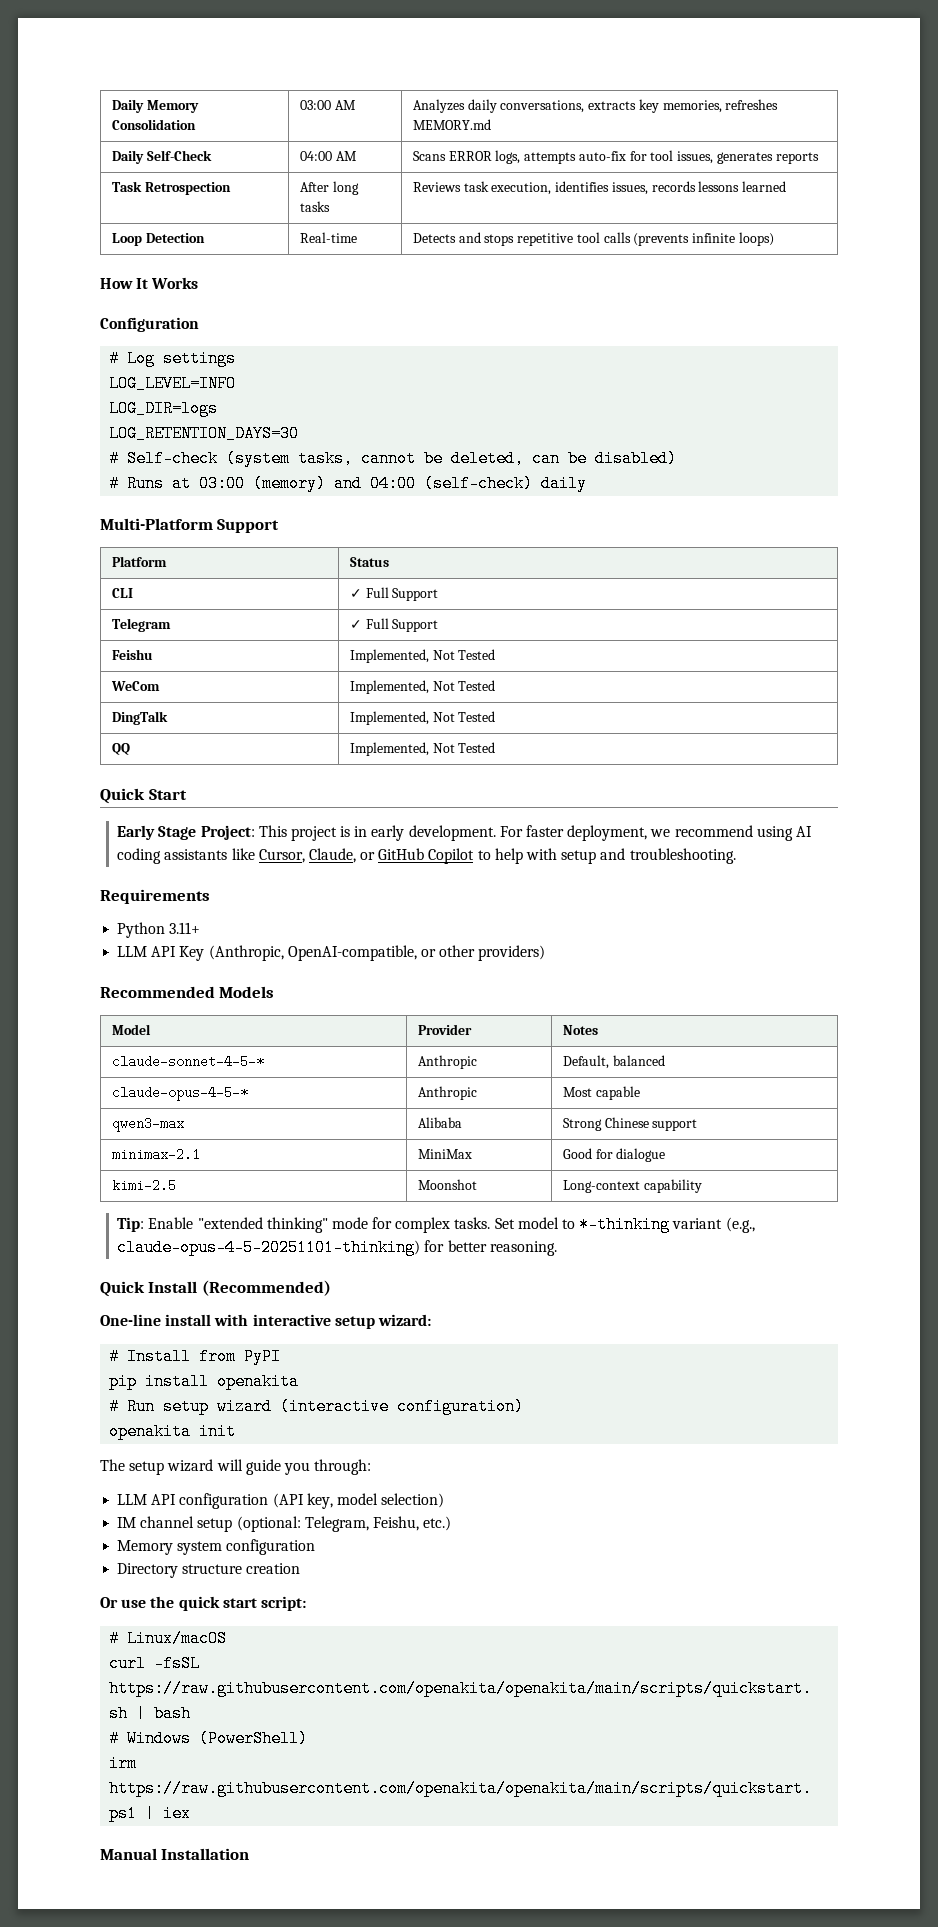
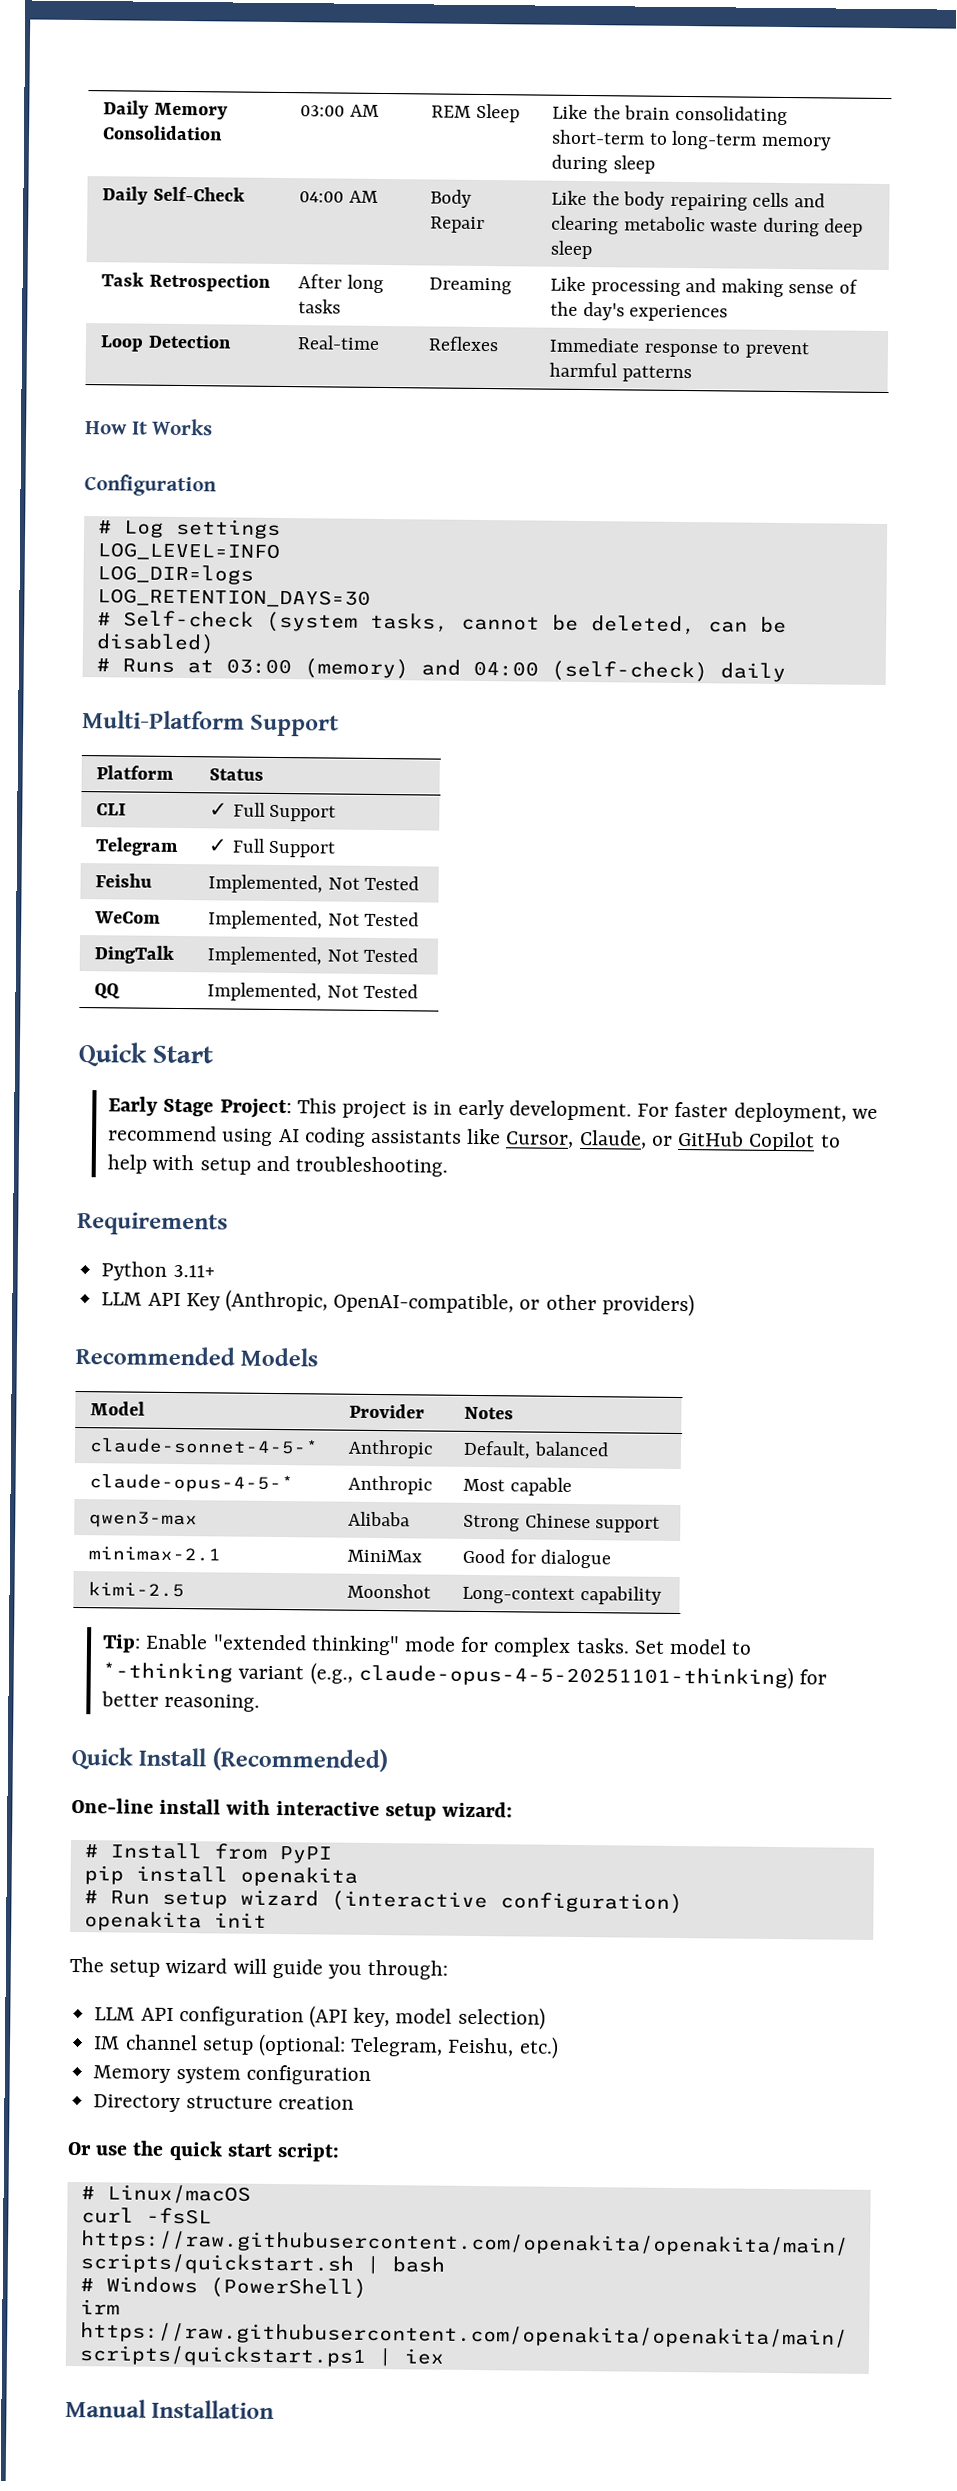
[412,99,779,113] [412,119,491,130] [111,150,212,164] [299,151,357,161] [412,150,819,164] Analyzes daily conversations, extracts key memories, refreshes MEMORY.md // Daily Self-Check | 04:00 AM | Scans ERROR logs, attempts auto-fix for tool issues, generates reports -> [431,103,520,123] [552,104,788,126] [551,129,832,151] [551,154,655,174] [102,186,245,205] [299,190,378,203] [430,189,473,208] [430,216,486,234] [551,190,825,211] [551,215,864,237] [550,240,593,260] REM Sleep | Like the brain consolidating short-term to long-term memory during sleep // Daily Self-Check | 04:00 AM | Body Repair | Like the body repairing cells and clearing metabolic waste during deep sleep
[412,181,787,195] [111,233,205,246] [299,232,357,243] [412,232,774,246] Reviews task execution, identifies issues, records lessons learned // Loop Detection | Real-time | Detects and stops repetitive tool calls (prevents infinite loops) -> [429,277,513,295] [550,276,858,297] [550,301,729,322] [100,334,232,352] [297,335,381,350] [428,336,500,352] [549,337,810,359] [549,362,692,383] Dreaming | Like processing and making sense of the day's experiences // Loop Detection | Real-time | Reflexes | Immediate response to prevent harmful patterns

